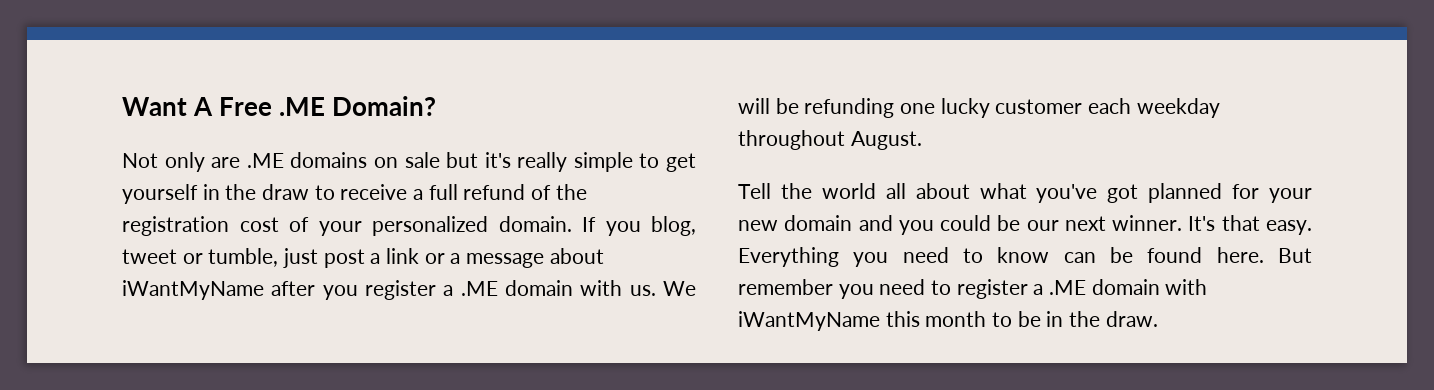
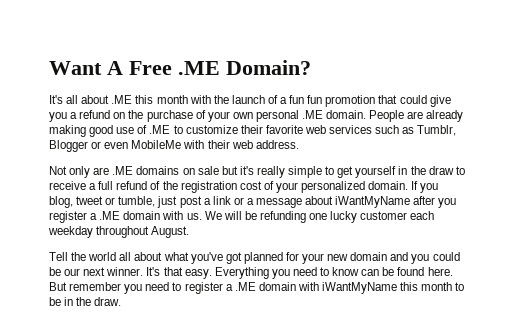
(436, 106) none -> [49,95,451,107] [49,110,464,122] [49,125,457,137] [49,140,299,152] // It's all about .ME this month with the launch of a fun fun promotion that could give you a refund on the purchase of your own personal .ME domain. People are already making good use of .ME to customize their favorite web services such as Tumblr, Blogger or even MobileMe with their web address.

